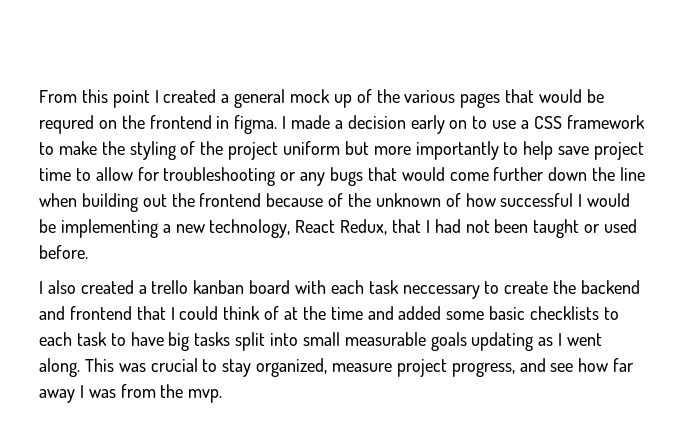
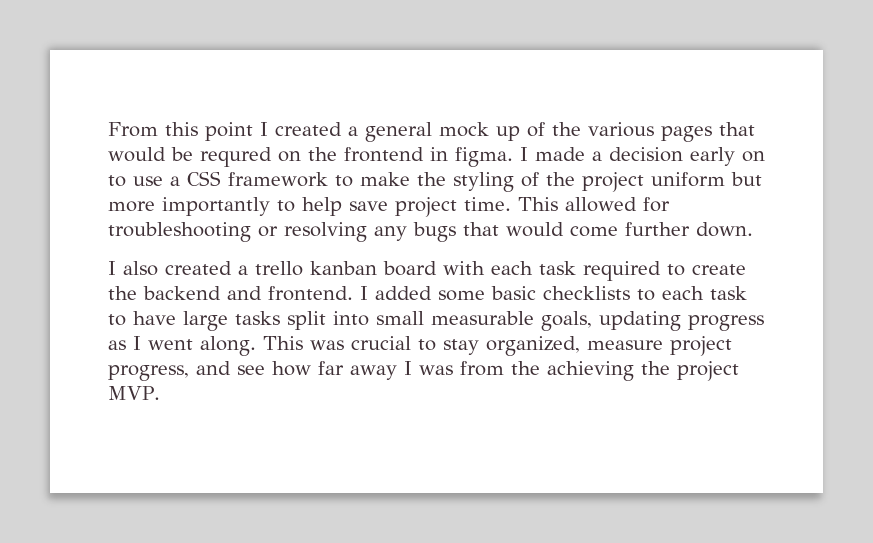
[39,167,133,181] time to allow -> [464,197,637,212] time. This allowed
(297, 176) none -> [284,222,367,242] resolving
[548,167,646,181] [39,193,631,212] [39,219,638,238] [39,245,88,259] down the line when building out the frontend because of the unknown of how successful I would be implementing a new technology, React Redux, that I had not been taught or used before. -> [696,222,753,237] down.
[402,285,480,299] neccessary -> [583,261,661,281] required
[69,306,394,320] frontend that I could think of at the time and -> [268,286,368,301] frontend. I
[168,332,190,351] big -> [183,311,228,331] large
[430,332,534,351] goals updating -> [541,311,764,331] goals, updating progress
[188,389,223,403] mvp. -> [547,361,739,381] [108,386,160,400] achieving the project MVP.

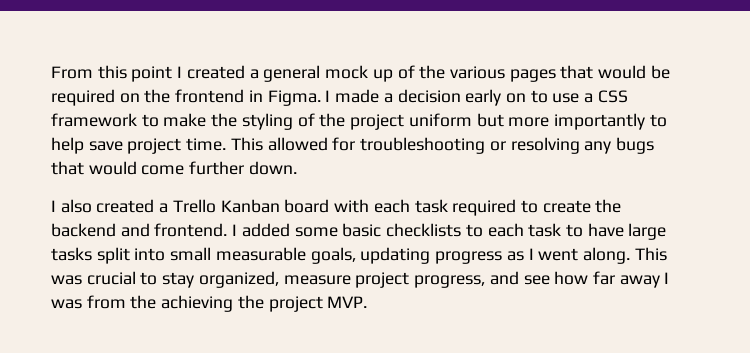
[200,147,272,167] requred -> [51,89,115,106] required
[455,147,513,167] figma. -> [267,90,321,106] Figma.
[255,261,377,276] trello kanban -> [172,199,280,213] Trello Kanban

